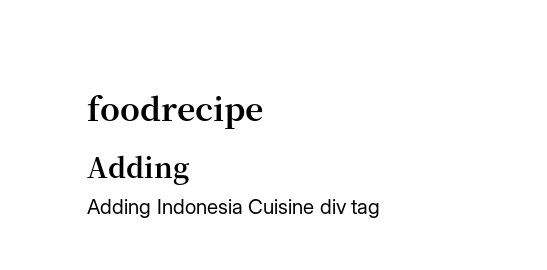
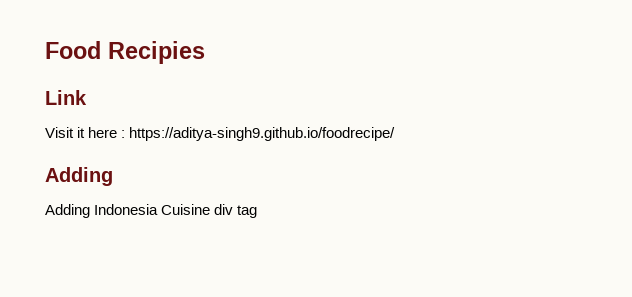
[87,94,263,129] foodrecipe -> [45,41,205,64] [45,90,87,105] [45,127,396,141] Food Recipies // Link // Visit it here : https://aditya-singh9.github.io/foodrecipe/

